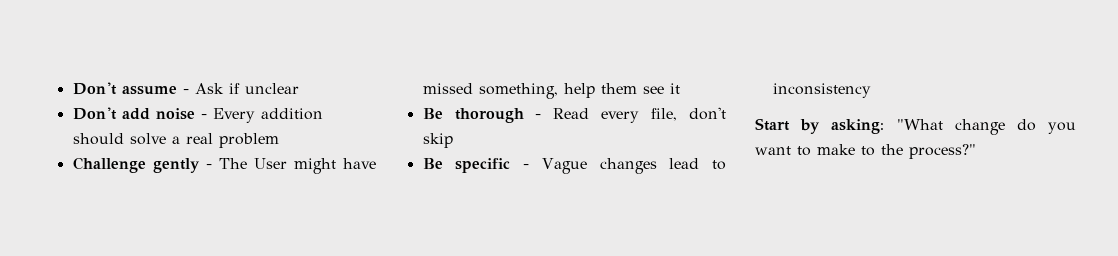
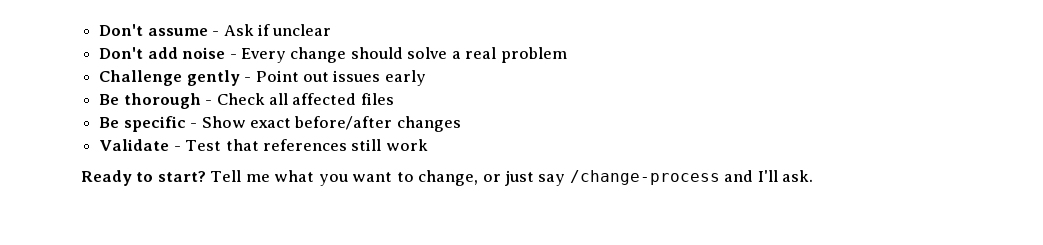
[260,108,323,120] addition -> [290,47,347,63] change
[218,158,376,174] [422,83,680,99] [422,107,726,123] [422,133,453,148] [422,158,726,174] [772,83,871,98] [755,118,1076,135] [755,144,976,159] The User might have missed something, help them see it // Be thorough - Read every file, don't skip // Be specific - Vague changes lead to inconsistency // Start by asking: "What change do you want to make to the process?" -> [255,70,426,86] [99,93,394,109] [99,116,461,132] [99,139,428,151] [81,170,814,186] Point out issues early // Be thorough - Check all affected files // Be specific - Show exact before/after changes // Validate - Test that references still work // Ready to start? Tell me what you want to change, or just say /change-process and I'll ask.

